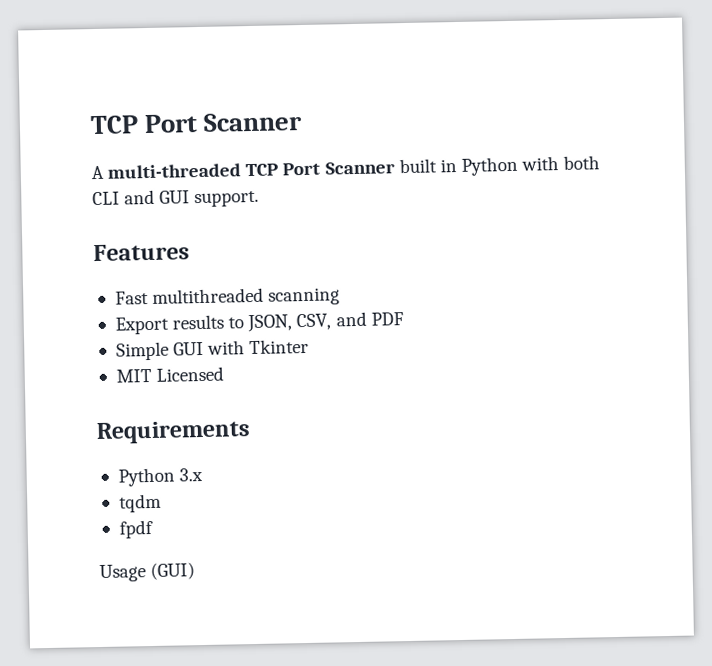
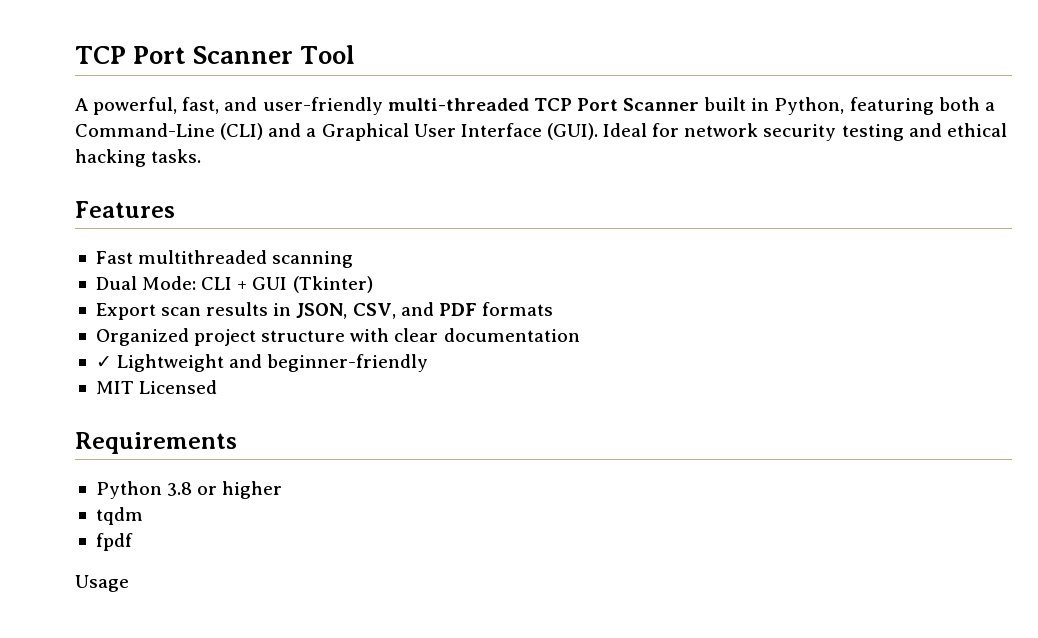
[90,111,304,135] TCP Port Scanner -> [75,45,356,64] TCP Port Scanner Tool
(104, 172) none -> [93,97,383,115] powerful, fast, and user-friendly
[460,155,601,176] [92,189,260,208] [93,243,190,262] [114,287,341,306] [114,311,404,335] [115,338,310,361] Python with both CLI and GUI support. // Features // Fast multithreaded scanning // Export results to JSON, CSV, and PDF // Simple GUI with Tkinter -> [774,97,995,115] [75,123,1007,141] [75,149,202,167] [75,201,175,218] [95,250,354,268] [95,276,373,293] [95,302,553,320] [95,328,580,346] [95,354,429,372] Python, featuring both a Command-Line (CLI) and a Graphical User Interface (GUI). Ideal for network security testing and ethical hacking tasks. // Features // Fast multithreaded scanning // Dual Mode: CLI + GUI (Tkinter) // Export scan results in JSON, CSV, and PDF formats // Organized project structure with clear documentation // ✓ Lightweight and beginner-friendly
[179,467,204,482] 3.x -> [167,481,283,499] 3.8 or higher
[150,562,196,581] (GUI) -> (129, 583) none

